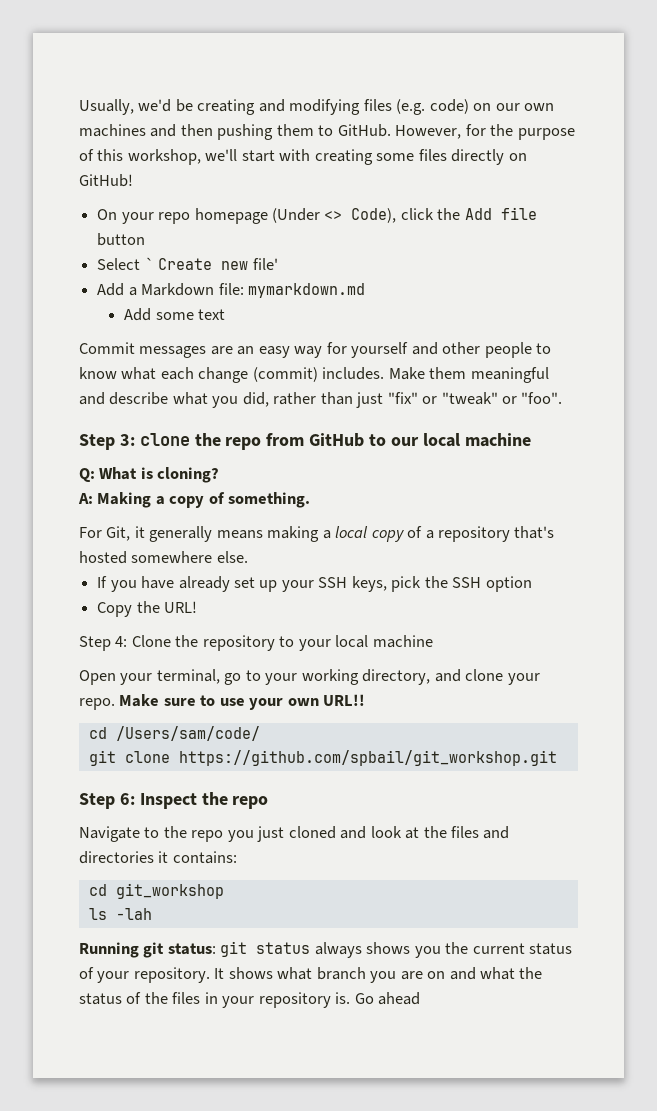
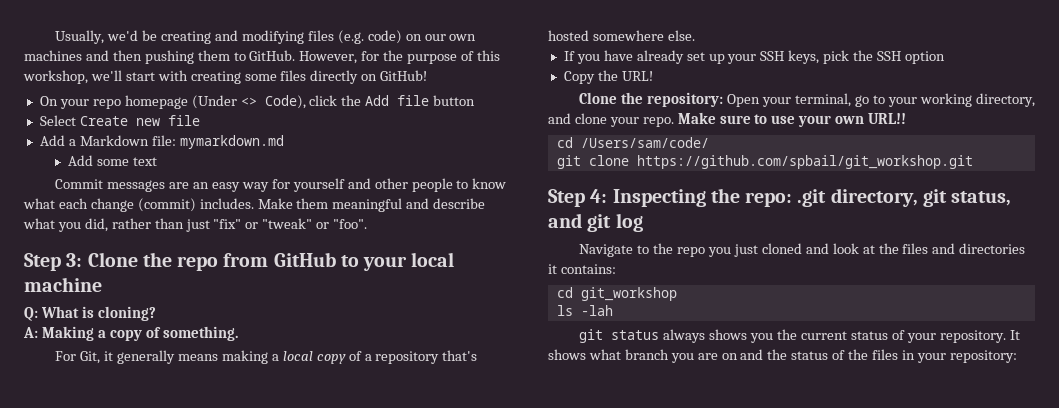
[144,257,154,270] ` -> (76, 120) none
[252,258,278,270] file' -> [167,115,200,126] file
[139,433,190,446] clone -> [87,252,138,267] Clone
[390,437,419,446] our -> [363,256,408,271] your
[79,635,433,651] Step 4: Clone the repository to your local machine // -> [579,92,724,107] Clone the repository:
[119,792,269,809] 6: Inspect the repo -> [590,188,1012,207] [548,213,643,232] 4: Inspecting the repo: .git directory, git status, and git log
[79,942,216,958] Running git status: -> (613, 310) none
[480,967,516,980] what -> (764, 354) none
[258,992,421,1008] repository is. Go ahead -> [949,350,1017,363] repository:

